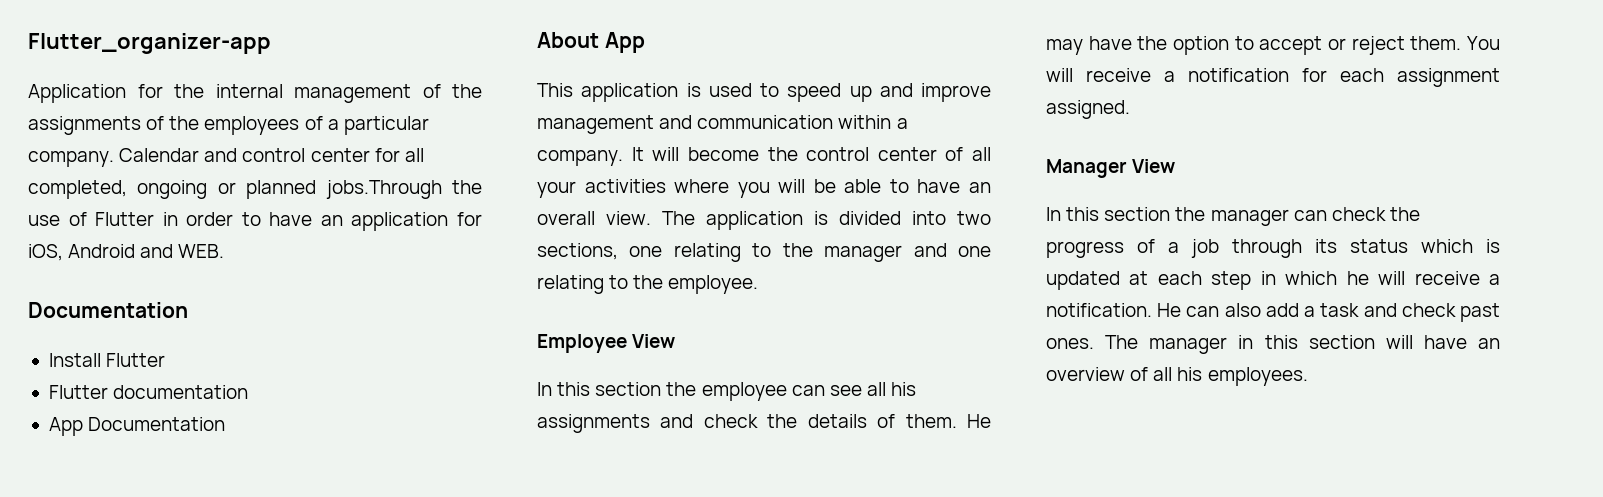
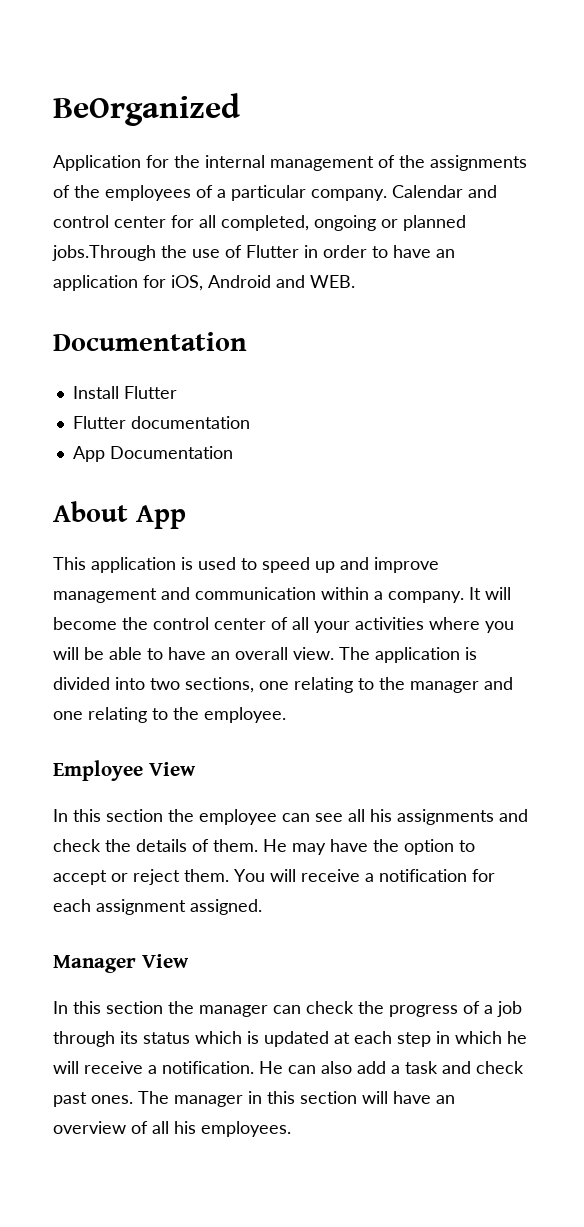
[28,33,271,54] Flutter_organizer-app -> [53,93,240,126] BeOrganized

